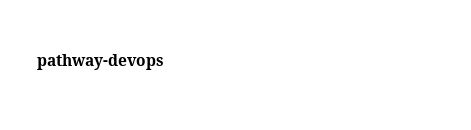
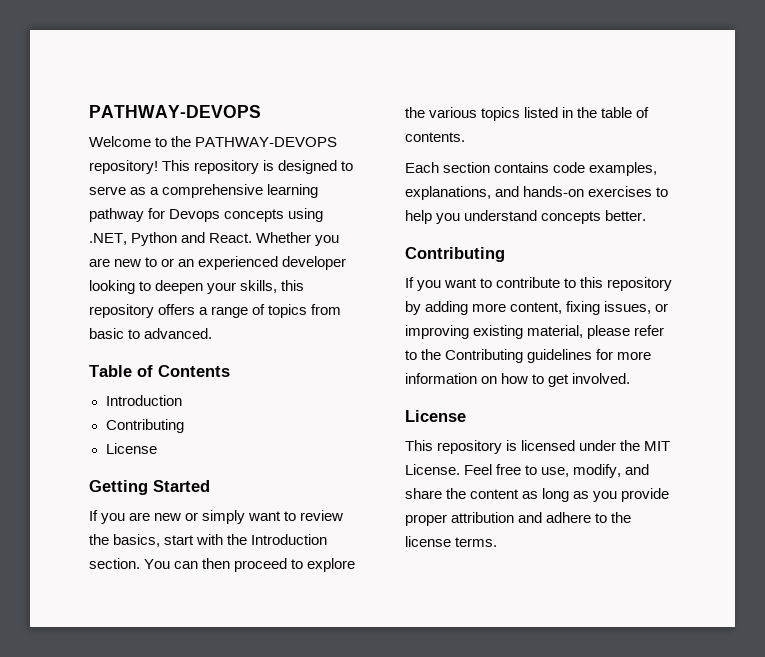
[37,54,164,70] pathway-devops -> [89,105,261,118] [89,136,338,147] [89,160,354,174] [89,184,319,198] [89,208,324,222] [89,232,340,246] [89,256,347,270] [89,280,305,294] [89,304,342,318] [89,328,213,339] [89,365,230,377] [105,395,182,406] [105,419,184,433] [105,443,157,454] [89,480,210,495] [89,510,344,524] [89,534,328,547] [89,558,356,572] [405,107,650,121] [405,132,465,142] [405,162,658,176] [405,186,669,200] [405,210,647,224] [405,247,505,262] [405,277,673,291] [405,301,669,315] [405,325,665,339] [405,349,652,363] [405,373,631,387] [405,410,466,422] [405,440,671,454] [405,464,650,478] [405,488,670,502] [405,512,632,526] [405,536,498,547] PATHWAY-DEVOPS // Welcome to the PATHWAY-DEVOPS repository! This repository is designed to serve as a comprehensive learning pathway for Devops concepts using .NET, Python and React. Whether you are new to or an experienced developer looking to deepen your skills, this repository offers a range of topics from basic to advanced. // Table of Contents // Introduction // Contributing // License // Getting Started // If you are new or simply want to review the basics, start with the Introduction section. You can then proceed to explore the various topics listed in the table of contents. // Each section contains code examples, explanations, and hands-on exercises to help you understand concepts better. // Contributing // If you want to contribute to this repository by adding more content, fixing issues, or improving existing material, please refer to the Contributing guidelines for more information on how to get involved. // License // This repository is licensed under the MIT License. Feel free to use, modify, and share the content as long as you provide proper attribution and adhere to the license terms.

